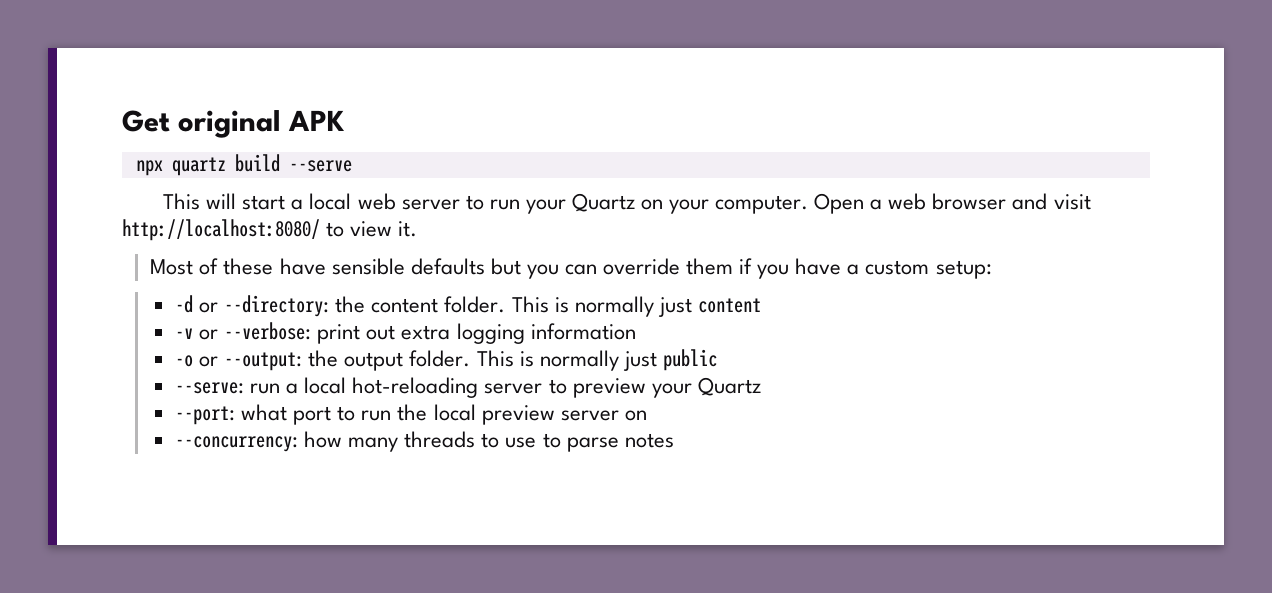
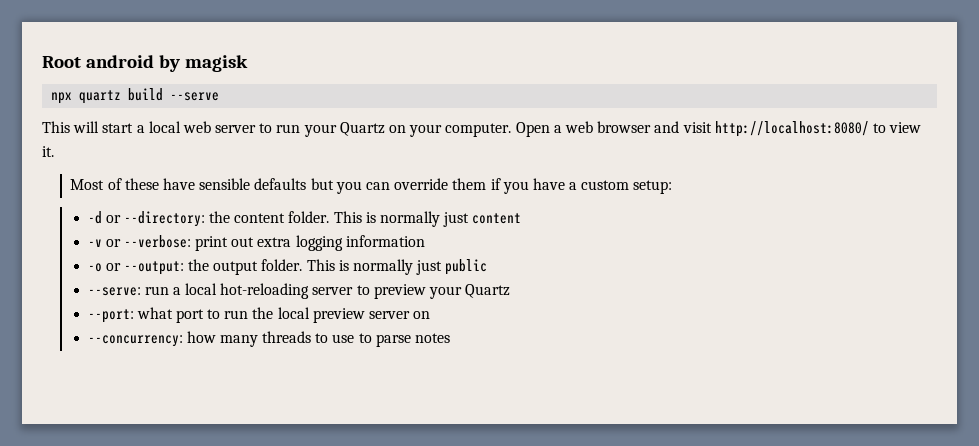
[122,110,346,138] Get original APK -> [42,55,249,72] Root android by magisk

